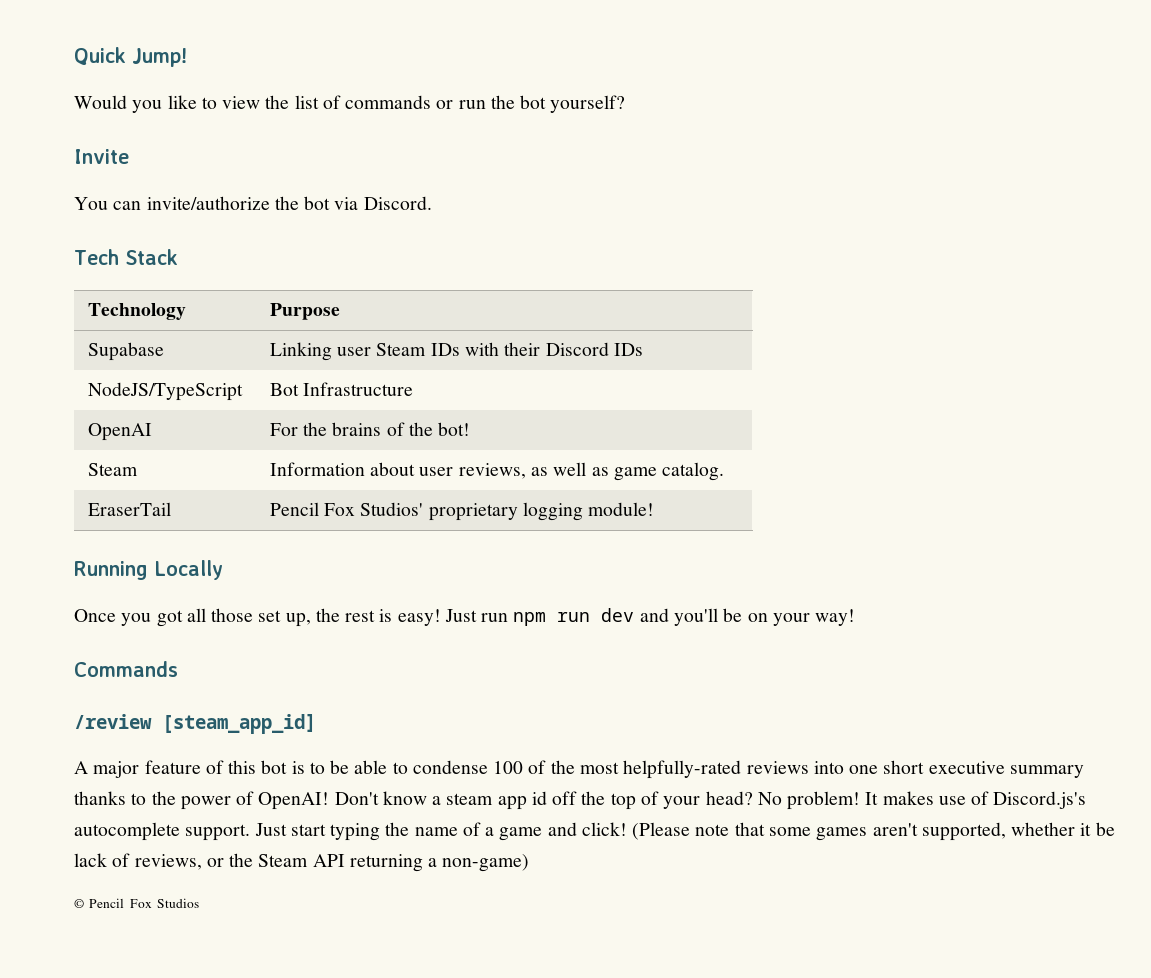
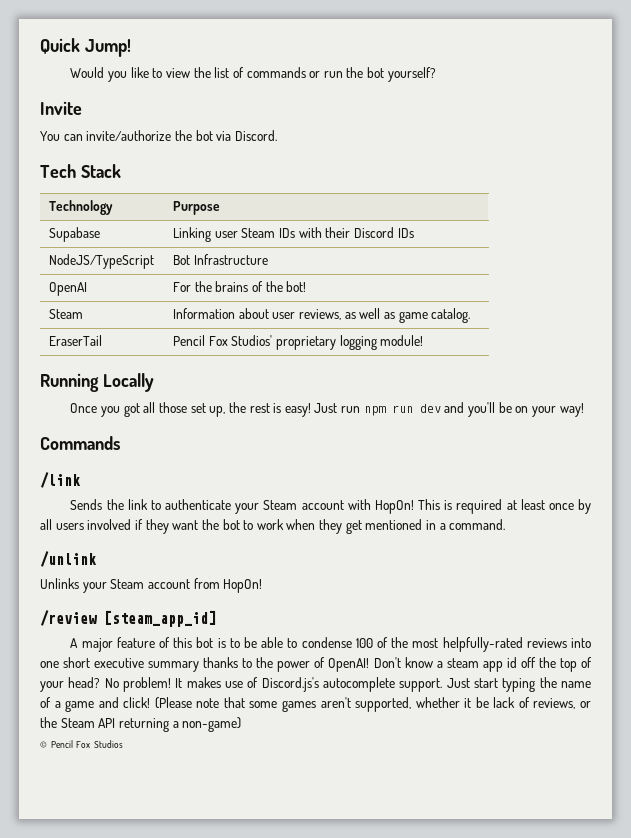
(178, 669) none -> [40,472,81,488] [70,499,592,514] [40,519,506,534] [40,551,97,567] [40,578,263,593] // /link // Sends the link to authenticate your Steam account with HopOn! This is required at least once by all users involved if they want the bot to work when they get mentioned in a command. // /unlink // Unlinks your Steam account from HopOn!

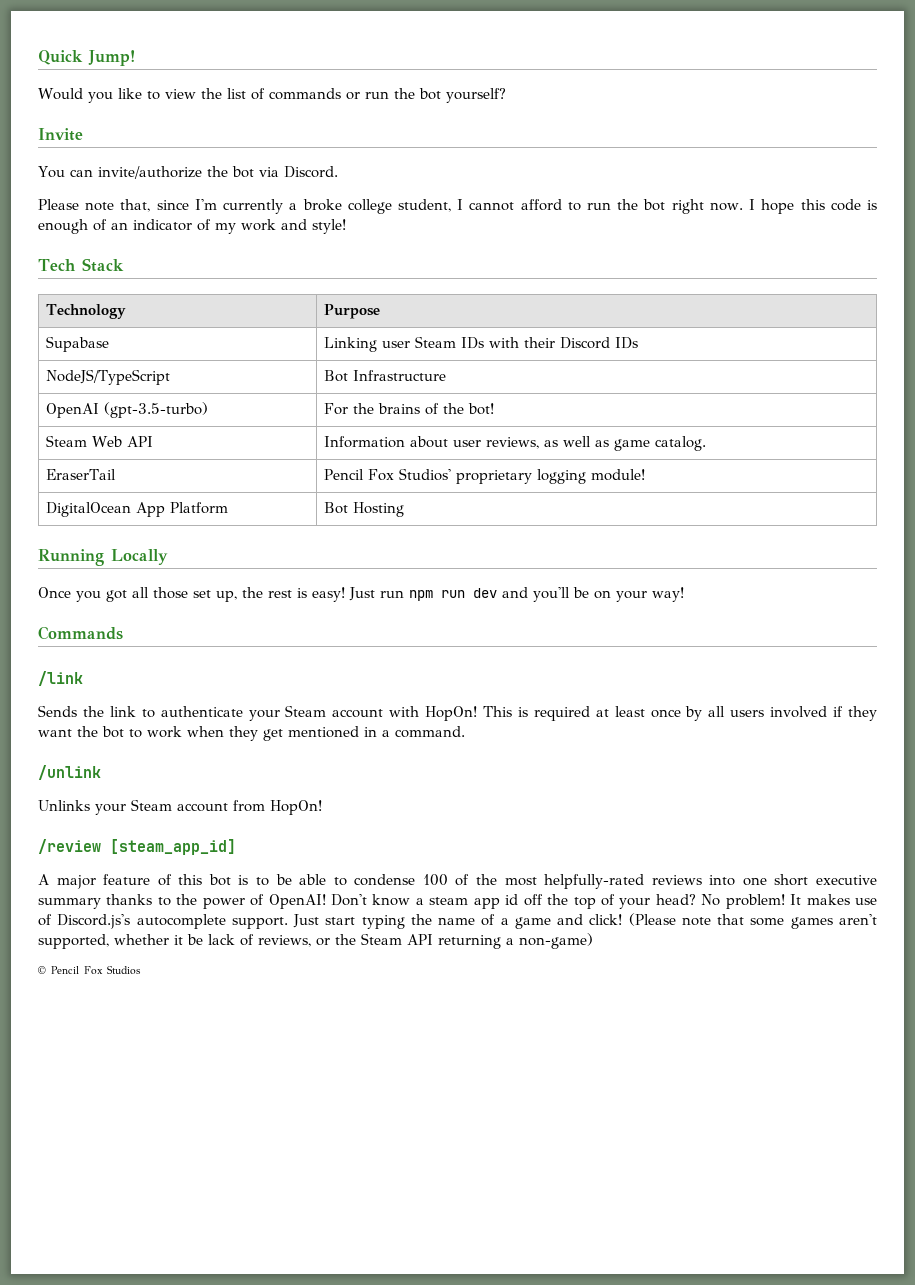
(277, 135) none -> [38,199,877,214] [38,219,346,234] // Please note that, since I'm currently a broke college student, I cannot afford to run the bot right now. I hope this code is enough of an indicator of my work and style!
(88, 289) none -> [104,402,209,418] (gpt-3.5-turbo)
(84, 314) none -> [92,436,154,447] Web API
(424, 340) none -> [46,502,229,517] [324,502,405,517] // DigitalOcean App Platform | Bot Hosting

